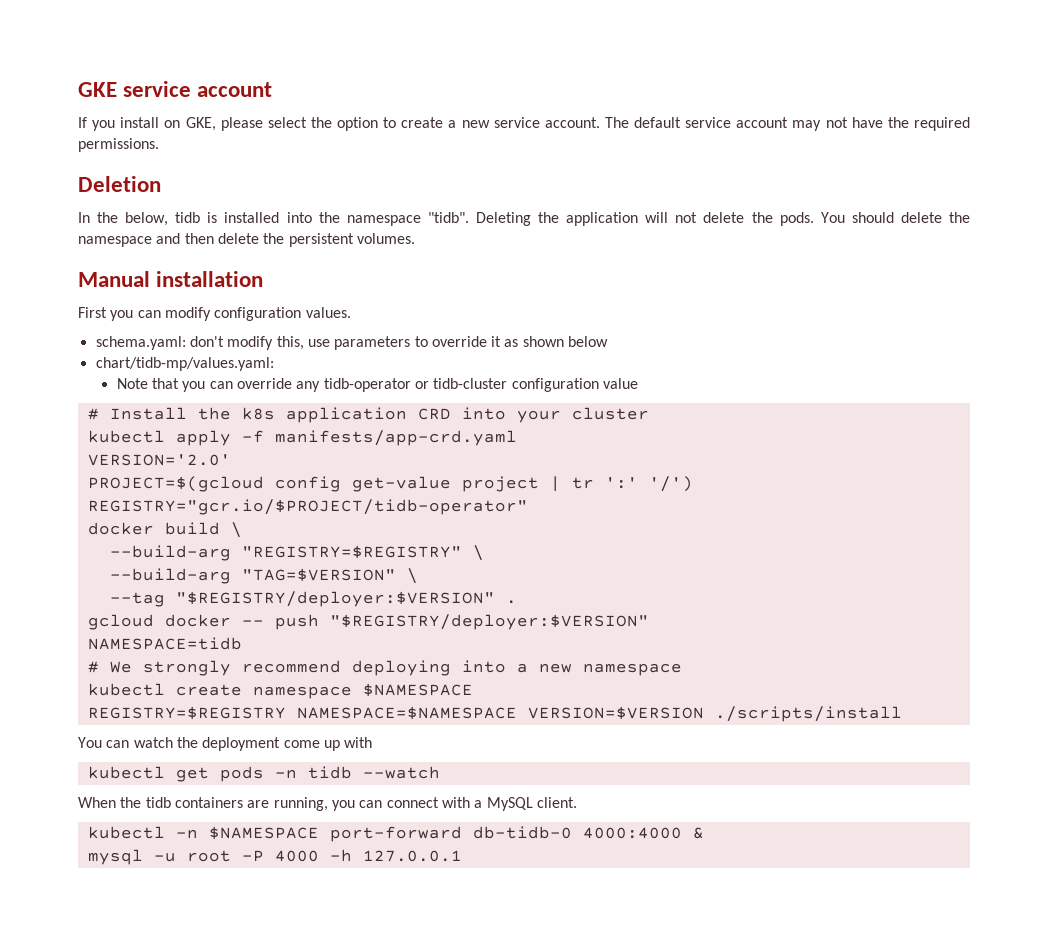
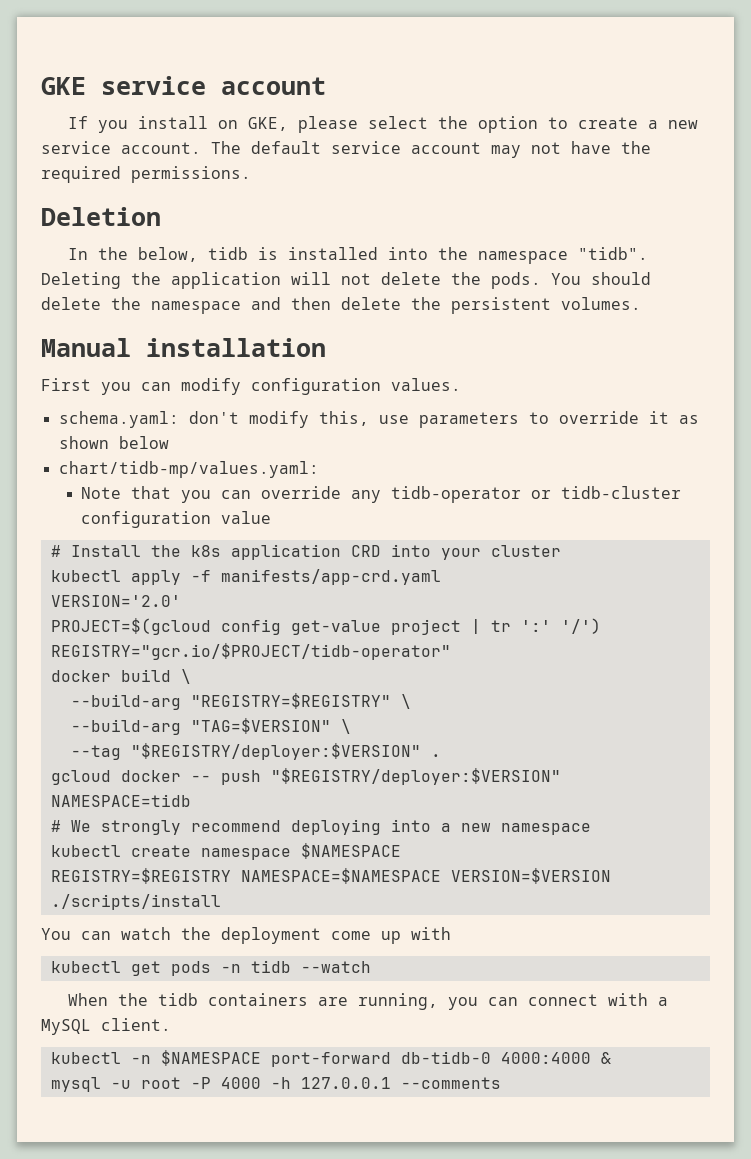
(462, 856) none -> [400,1077,501,1089] --comments

